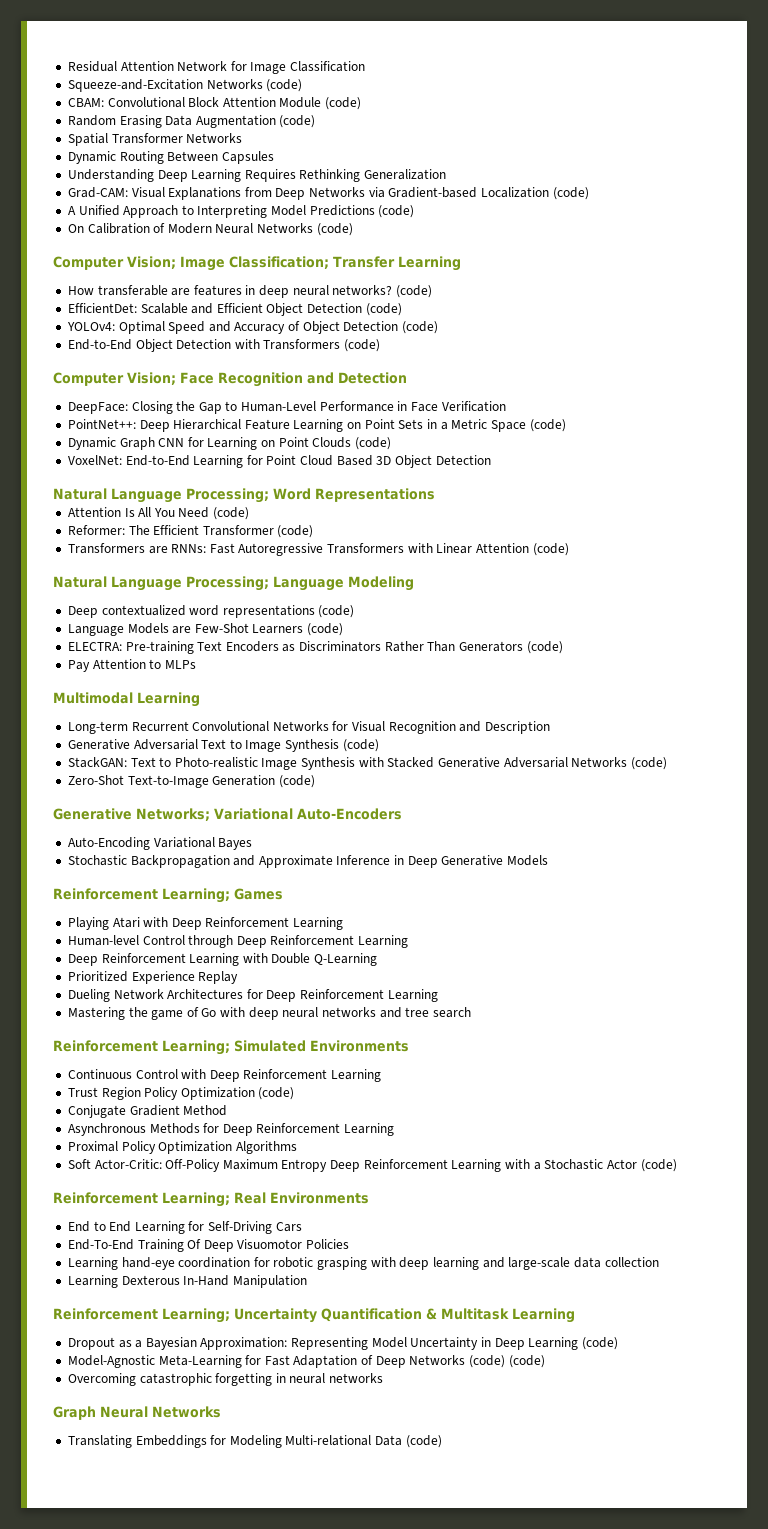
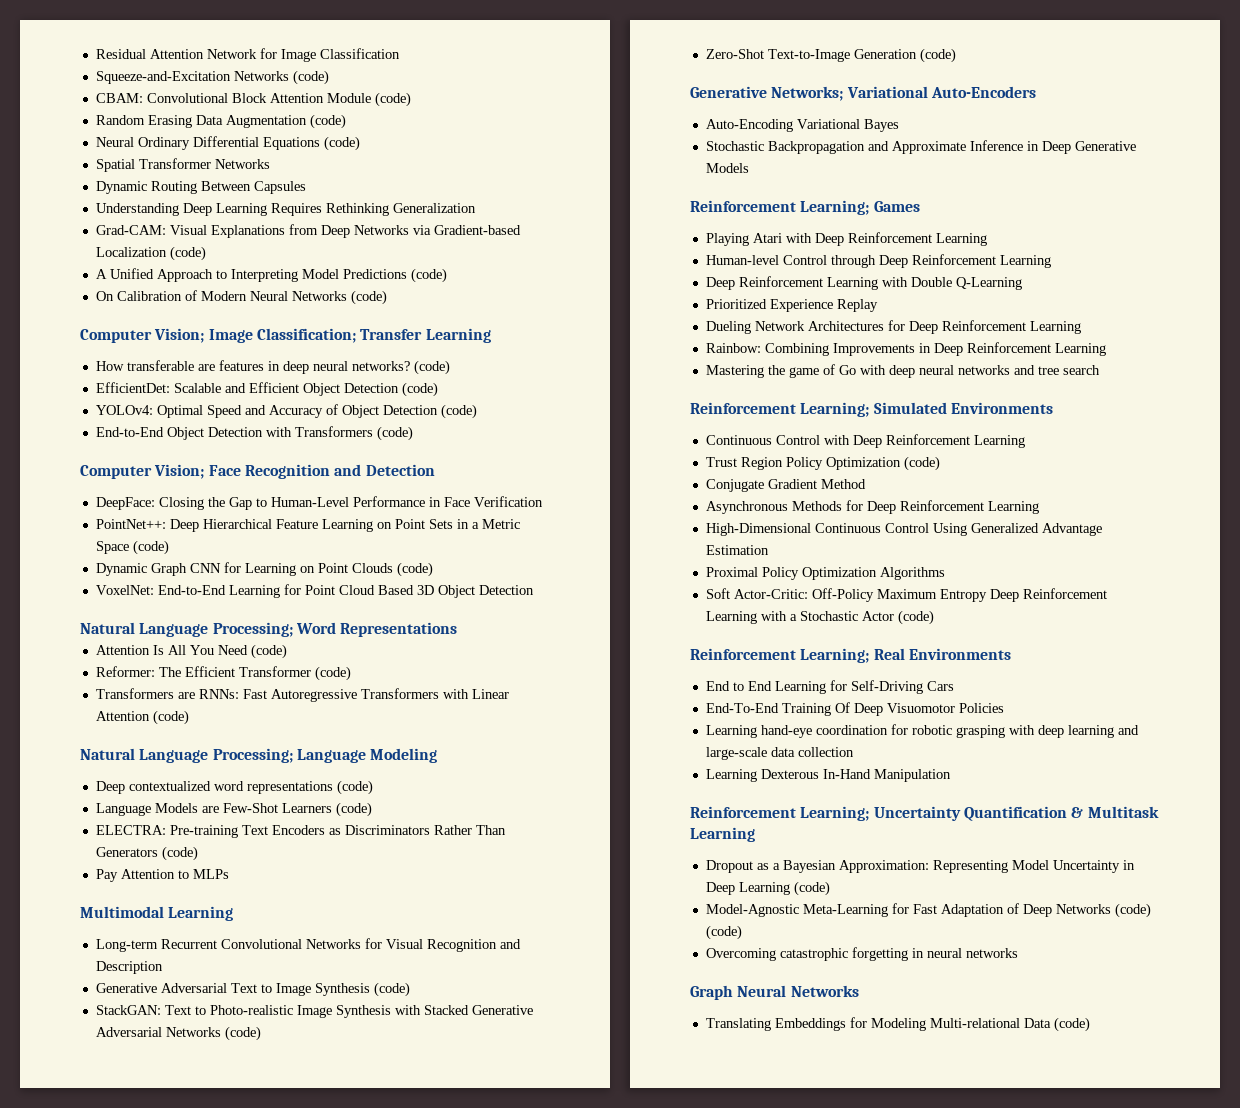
(316, 121) none -> [95,136,360,151] // Neural Ordinary Differential Equations (code)
(438, 995) none -> [705,342,1106,356] // Rainbow: Combining Improvements in Deep Reinforcement Learning
(395, 1129) none -> [705,523,1102,536] [705,545,769,555] // High-Dimensional Continuous Control Using Generalized Advantage Estimation

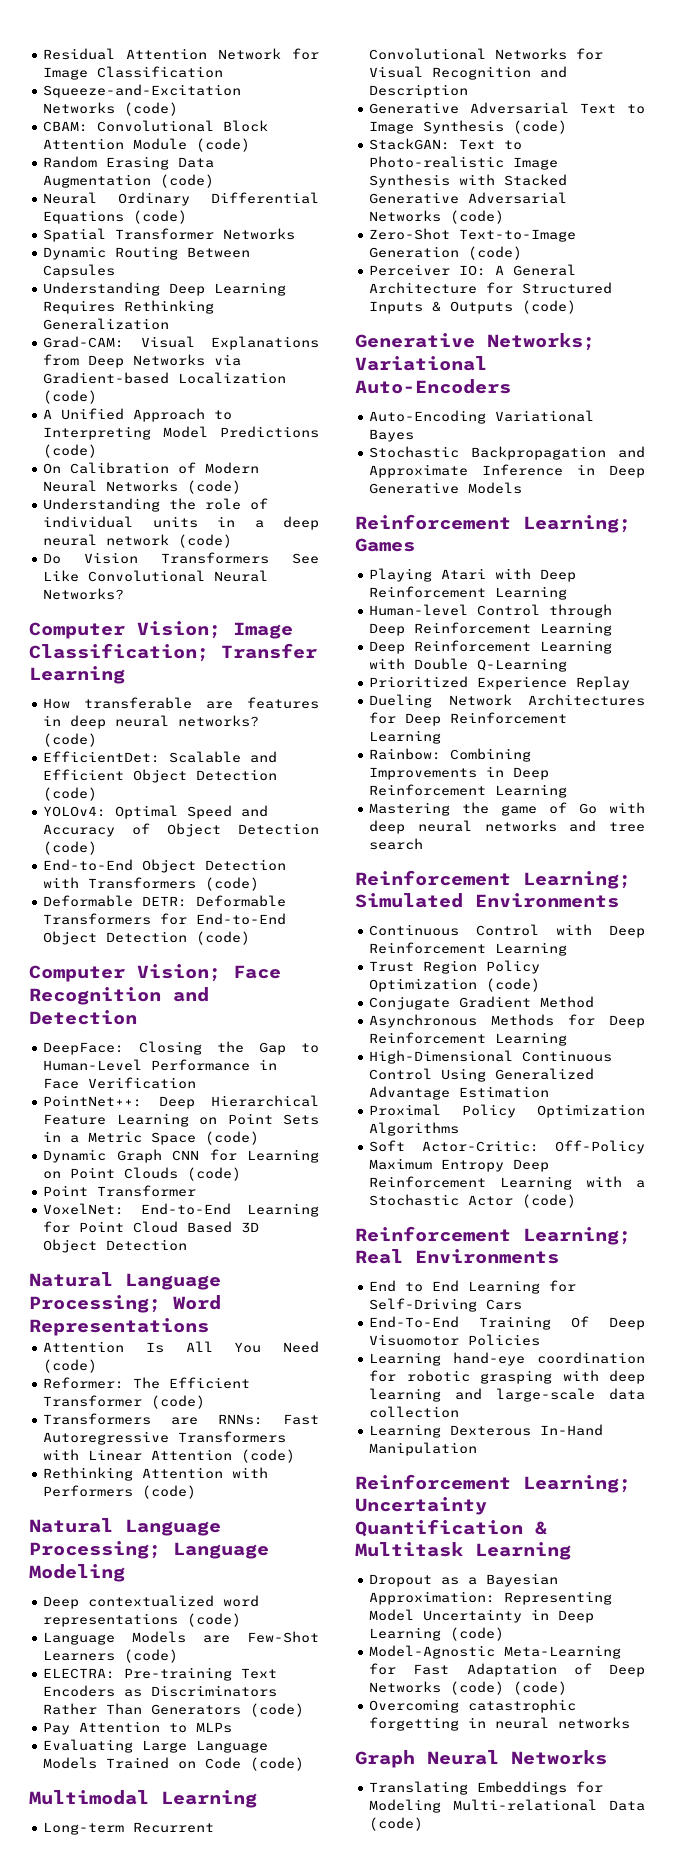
(387, 297) none -> [43,498,269,512] [43,516,319,530] [43,534,233,548] [43,552,319,564] [43,570,269,582] [43,588,125,600] // Understanding the role of individual units in a deep neural network (code) // Do Vision Transformers See Like Convolutional Neural Networks?
(413, 433) none -> [43,895,287,907] [43,913,287,925] [43,931,251,945] // Deformable DETR: Deformable Transformers for End-to-End Object Detection (code)
(433, 569) none -> [43,1185,197,1197] // Point Transformer
(189, 717) none -> [43,1467,269,1481] [43,1485,197,1499] // Rethinking Attention with Performers (code)
(229, 874) none -> [43,1739,269,1753] [43,1757,305,1771] // Evaluating Large Language Models Trained on Code (code)
(956, 55) none -> [369,264,577,276] [369,282,613,294] [369,300,577,314] // Perceiver IO: A General Architecture for Structured Inputs & Outputs (code)

